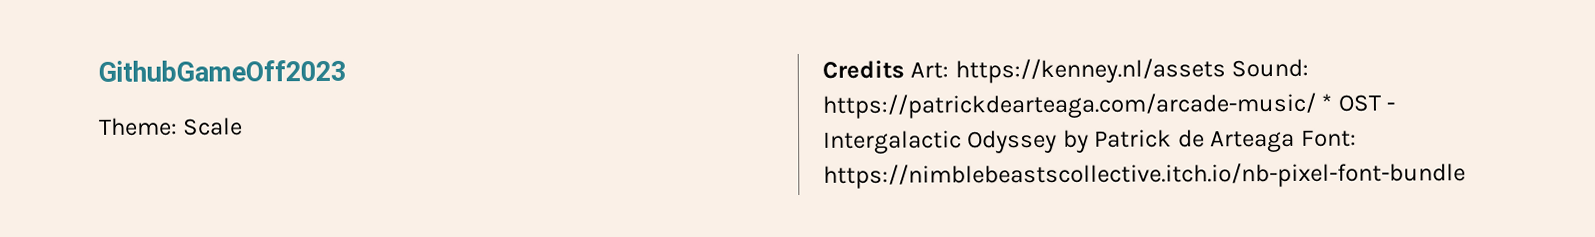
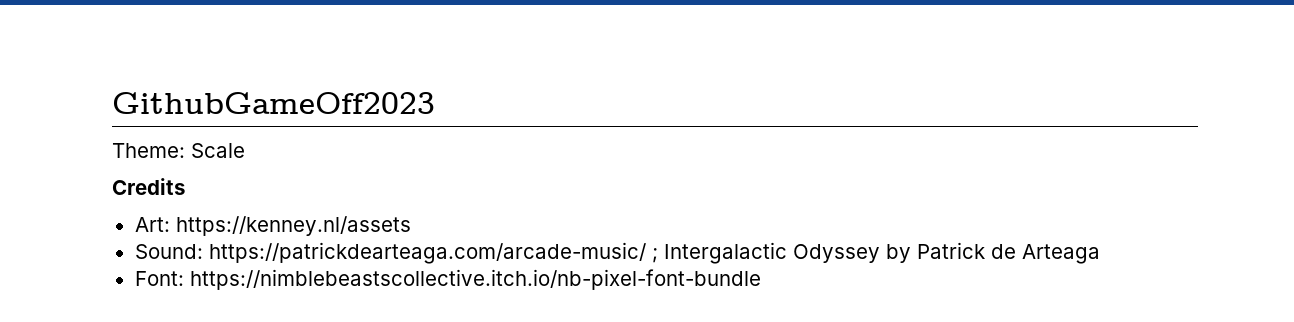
(905, 69) none -> (185, 186) //
(1226, 71) none -> (411, 226) //
[1321,93,1396,112] * OST - -> [651,248,658,263] ;
(1296, 141) none -> (1100, 254) //

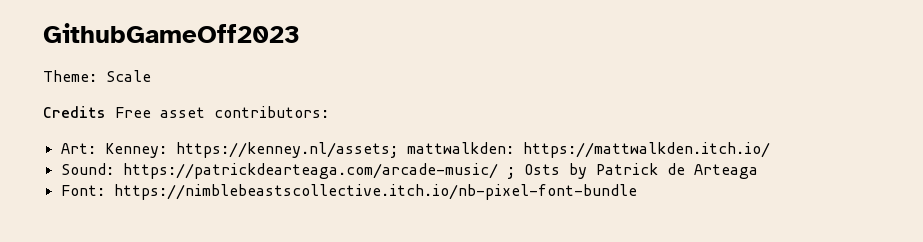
[134,216,411,236] // Art: https://kenney.nl/assets -> [115,106,329,118] [60,142,770,158] Free asset contributors: // Art: Kenney: https://kenney.nl/assets; mattwalkden: https://mattwalkden.itch.io/
[663,242,880,264] Intergalactic Odyssey -> [523,164,560,175] Osts

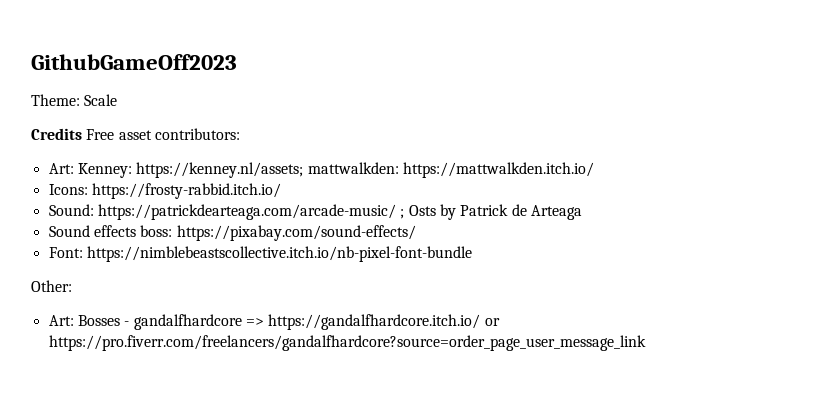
(770, 150) none -> [48,183,281,199] // Icons: https://frosty-rabbid.itch.io/
[60,184,637,200] Font: https://nimblebeastscollective.itch.io/nb-pixel-font-bundle -> [48,225,416,241] [48,246,472,262] [31,280,72,292] [48,314,500,330] [48,335,646,351] Sound effects boss: https://pixabay.com/sound-effects/ // Font: https://nimblebeastscollective.itch.io/nb-pixel-font-bundle // Other: // Art: Bosses - gandalfhardcore => https://gandalfhardcore.itch.io/ or https://pro.fiverr.com/freelancers/gandalfhardcore?source=order_page_user_message_link

